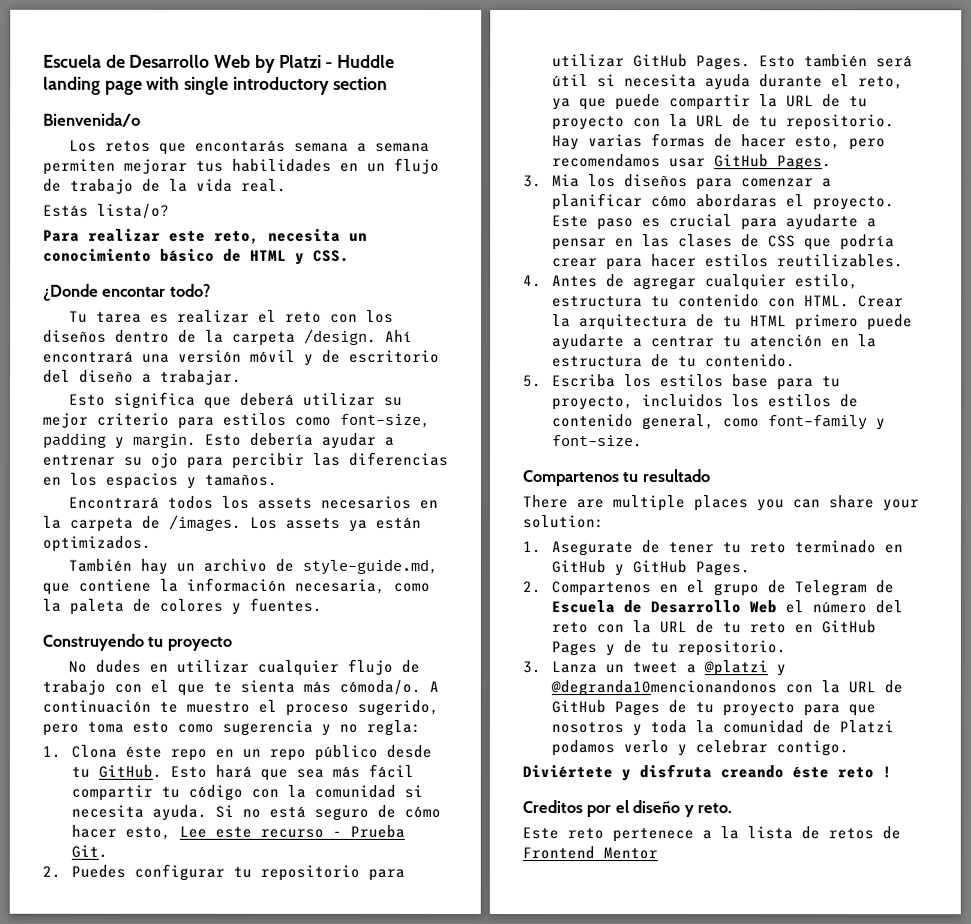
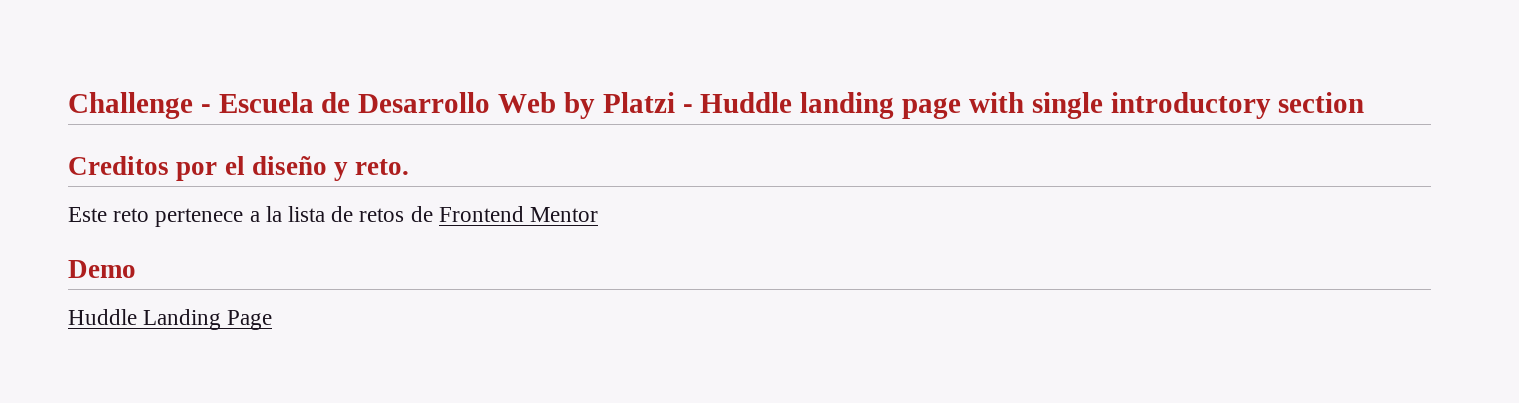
(43, 61) none -> [68,92,211,119] Challenge -
[43,112,141,127] [69,139,431,155] [43,157,440,175] [43,178,287,194] [43,203,170,219] [43,228,368,244] [43,248,350,265] [43,283,211,301] [69,309,395,323] [43,328,413,346] [43,349,440,366] [43,369,242,385] [69,391,404,409] [43,412,431,429] [43,432,395,449] [42,451,449,469] [42,472,277,489] [68,495,439,509] [42,514,421,532] [42,535,151,552] [68,558,439,575] [42,577,430,595] [42,597,322,615] [42,633,232,651] [68,658,421,676] [42,679,439,696] [42,699,439,716] [42,719,421,736] [42,744,433,761] [71,763,415,781] [71,784,424,801] [71,804,442,821] [71,824,406,840] [71,844,109,858] [42,863,406,881] [552,54,914,71] [552,74,905,91] [552,94,869,111] [552,114,896,131] [552,133,887,151] [552,154,833,171] [523,174,833,191] [552,193,896,211] [552,214,878,231] [552,234,896,251] [552,254,905,271] [523,274,860,291] [552,294,905,308] [552,314,914,331] [552,334,878,351] [552,354,797,368] [523,374,842,391] [552,394,860,411] [552,414,887,431] [552,435,644,448] [522,469,710,487] [522,495,919,512] [522,515,604,529] [522,540,904,557] [551,560,751,577] [522,580,895,597] [551,600,904,614] [551,620,877,634] [551,640,787,657] [522,660,787,677] [550,680,904,697] [551,700,877,717] [551,720,895,737] [551,740,850,757] [522,764,892,782] // Bienvenida/o // Los retos que encontarás semana a semana permiten mejorar tus habilidades en un flujo de trabajo de la vida real. // Estás lista/o? // Para realizar este reto, necesita un conocimiento básico de HTML y CSS. // ¿Donde encontar todo? // Tu tarea es realizar el reto con los diseños dentro de la carpeta /design. Ahí encontrará una versión móvil y de escritorio del diseño a trabajar. // Esto significa que deberá utilizar su mejor criterio para estilos como font-size, padding y margin. Esto debería ayudar a entrenar su ojo para percibir las diferencias en los espacios y tamaños. // Encontrará todos los assets necesarios en la carpeta de /images. Los assets ya están optimizados. // También hay un archivo de style-guide.md, que contiene la información necesaria, como la paleta de colores y fuentes. // Construyendo tu proyecto // No dudes en utilizar cualquier flujo de trabajo con el que te sienta más cómoda/o. A continuación te muestro el proceso sugerido, pero toma esto como sugerencia y no regla: // 1. Clona éste repo en un repo público desde tu GitHub. Esto hará que sea más fácil compartir tu código con la comunidad si necesita ayuda. Si no está seguro de cómo hacer esto, Lee este recurso - Prueba Git. // 2. Puedes configurar tu repositorio para utilizar GitHub Pages. Esto también será útil si necesita ayuda durante el reto, ya que puede compartir la URL de tu proyecto con la URL de tu repositorio. Hay varias formas de hacer esto, pero recomendamos usar GitHub Pages. // 3. Mia los diseños para comenzar a planificar cómo abordaras el proyecto. Este paso es crucial para ayudarte a pensar en las clases de CSS que podría crear para hacer estilos reutilizables. // 4. Antes de agregar cualquier estilo, estructura tu contenido con HTML. Crear la arquitectura de tu HTML primero puede ayudarte a centrar tu atención en la estructura de tu contenido. // 5. Escriba los estilos base para tu proyecto, incluidos los estilos de contenido general, como font-family y font-size. // Compartenos tu resultado // There are multiple places you can share your solution: // 1. Asegurate de tener tu reto terminado en GitHub y GitHub Pages. // 2. Compartenos en el grupo de Telegram de Escuela de Desarrollo Web el número del reto con la URL de tu reto en GitHub Pages y de tu repositorio. // 3. Lanza un tweet a @platzi y @degranda10mencionandonos con la URL de GitHub Pages de tu proyecto para que nosotros y toda la comunidad de Platzi podamos verlo y celebrar contigo. // Diviértete y disfruta creando éste reto ! -> (1365, 102) none
(658, 853) none -> [68,260,136,278] [68,309,273,330] // Demo // Huddle Landing Page

